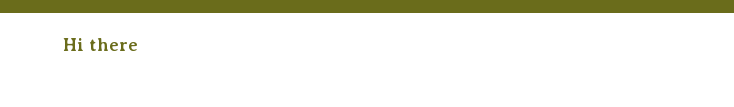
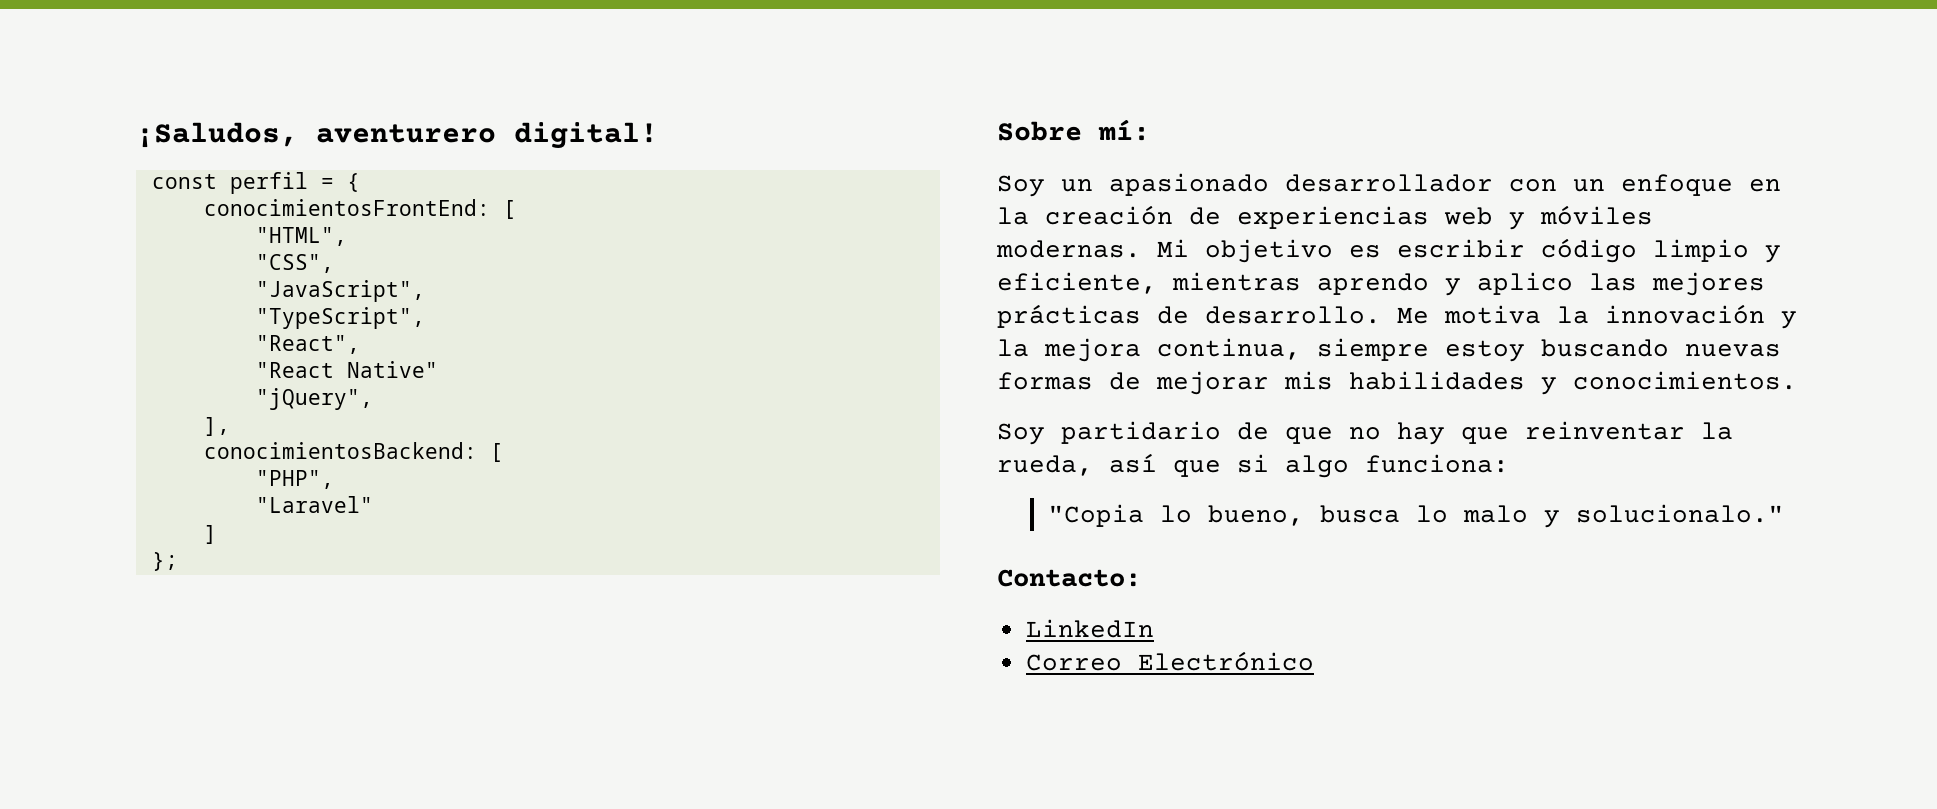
[63,38,138,51] Hi there -> [136,122,658,149] [151,172,360,194] [203,199,516,219] [255,227,347,246] [255,254,334,273] [255,280,425,302] [255,307,425,329] [255,335,360,354] [255,361,438,378] [255,388,373,410] [203,417,230,436] [203,442,503,462] [255,470,334,489] [255,496,373,513] [203,525,217,544] [151,552,178,571] [997,119,1150,141] [997,173,1781,197] [997,205,1653,230] [996,238,1781,263] [997,272,1765,296] [997,304,1797,329] [997,338,1781,362] [997,371,1797,395] [997,421,1733,445] [997,453,1509,478] [1047,504,1784,528] [997,569,1141,587] [1025,619,1154,638] [1025,651,1314,671] ¡Saludos, aventurero digital! // const perfil = { // conocimientosFrontEnd: [ // "HTML", // "CSS", // "JavaScript", // "TypeScript", // "React", // "React Native" // "jQuery", // ], // conocimientosBackend: [ // "PHP", // "Laravel" // ] // }; // Sobre mí: // Soy un apasionado desarrollador con un enfoque en la creación de experiencias web y móviles modernas. Mi objetivo es escribir código limpio y eficiente, mientras aprendo y aplico las mejores prácticas de desarrollo. Me motiva la innovación y la mejora continua, siempre estoy buscando nuevas formas de mejorar mis habilidades y conocimientos. // Soy partidario de que no hay que reinventar la rueda, así que si algo funciona: // "Copia lo bueno, busca lo malo y solucionalo." // Contacto: // LinkedIn // Correo Electrónico

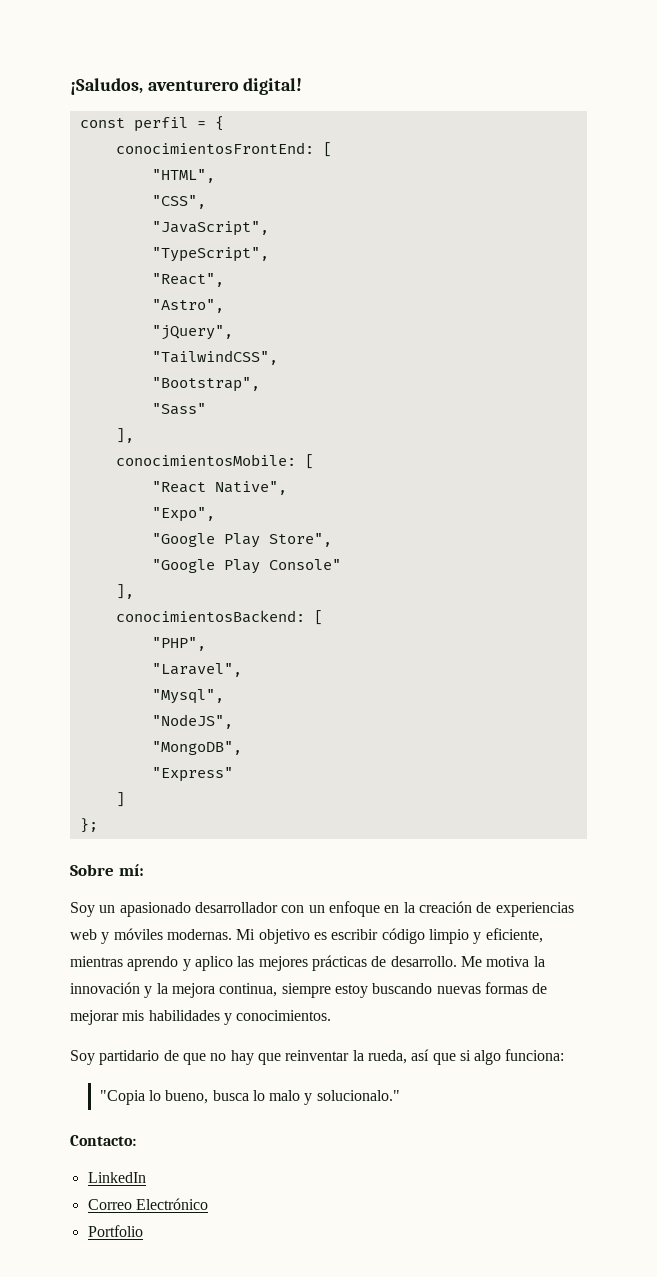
[255,361,438,378] "React Native" -> [151,299,224,313] "Astro",
(373, 399) none -> [151,350,278,365] [151,377,260,392] [151,403,206,415] [115,428,134,443] [115,454,314,469] [151,481,287,495] [151,507,215,522] [151,533,332,548] [151,559,341,574] // "TailwindCSS", // "Bootstrap", // "Sass" // ], // conocimientosMobile: [ // "React Native", // "Expo", // "Google Play Store", // "Google Play Console"
[255,496,373,513] "Laravel" -> [151,663,242,677] [151,689,224,704] [151,714,233,729] [151,741,242,755] [151,767,233,782] "Laravel", // "Mysql", // "NodeJS", // "MongoDB", // "Express"
(1314, 661) none -> [87,1225,143,1237] // Portfolio

